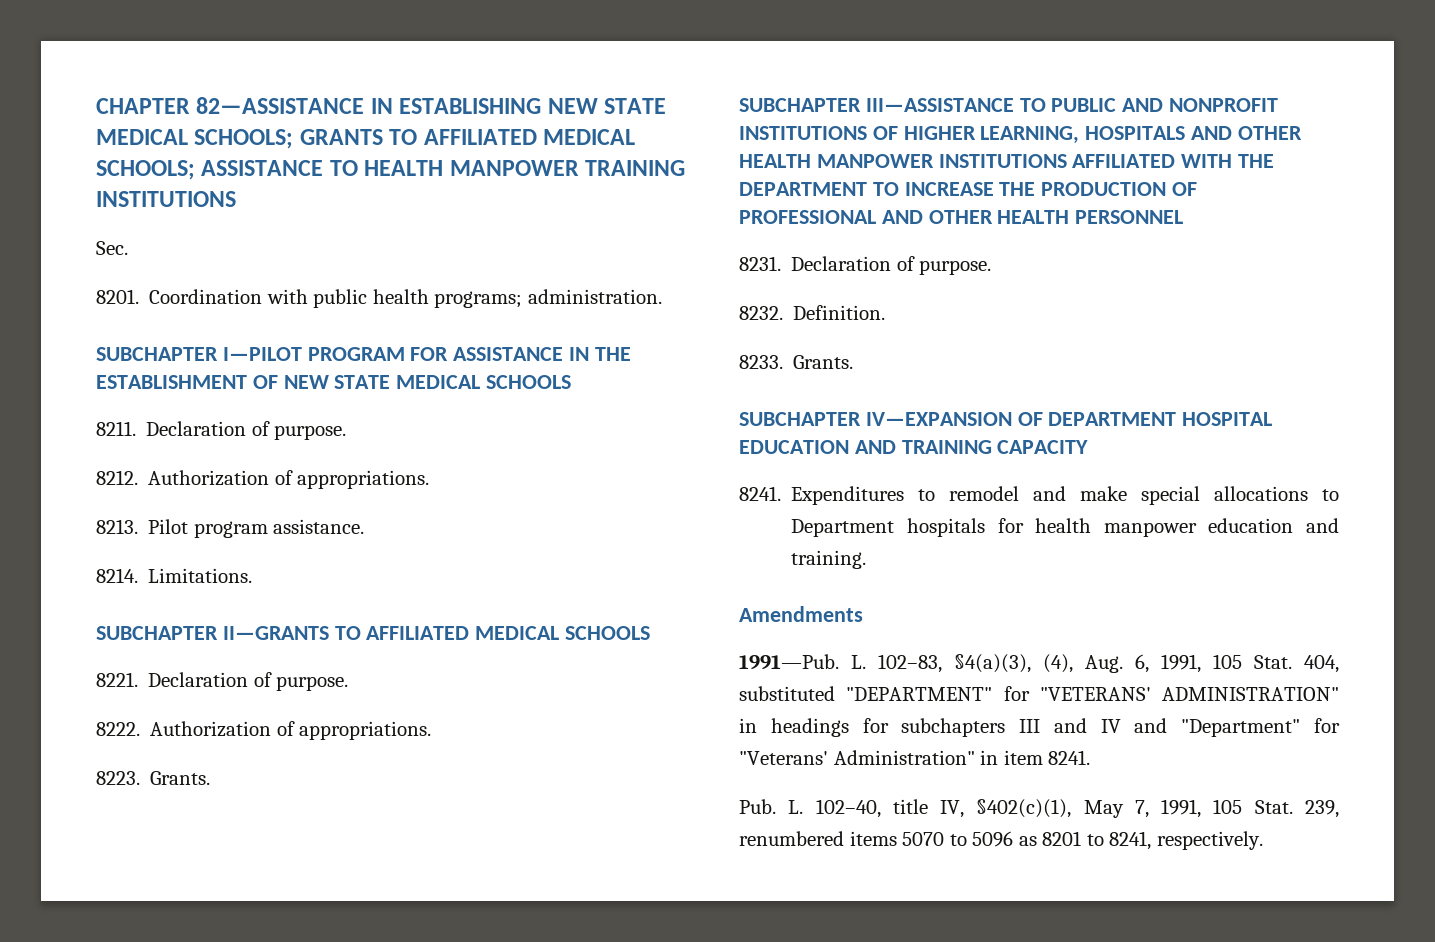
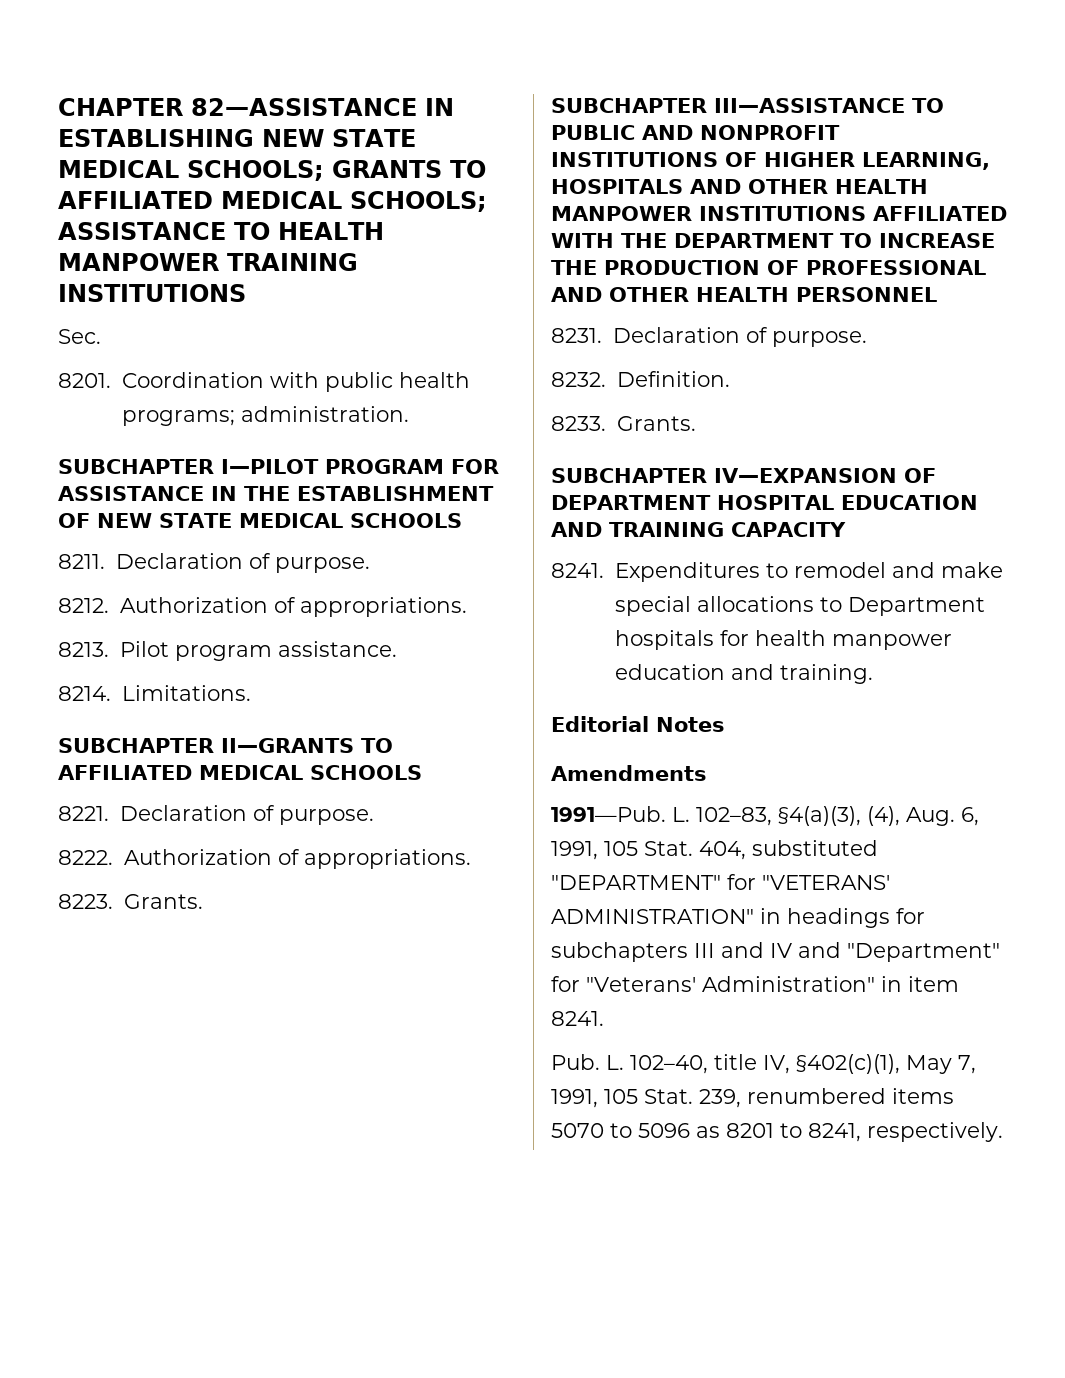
(867, 559) none -> [551,716,725,732] // Editorial Notes

